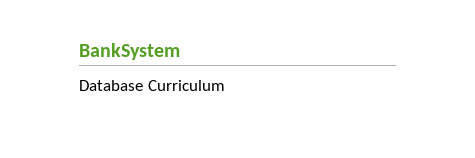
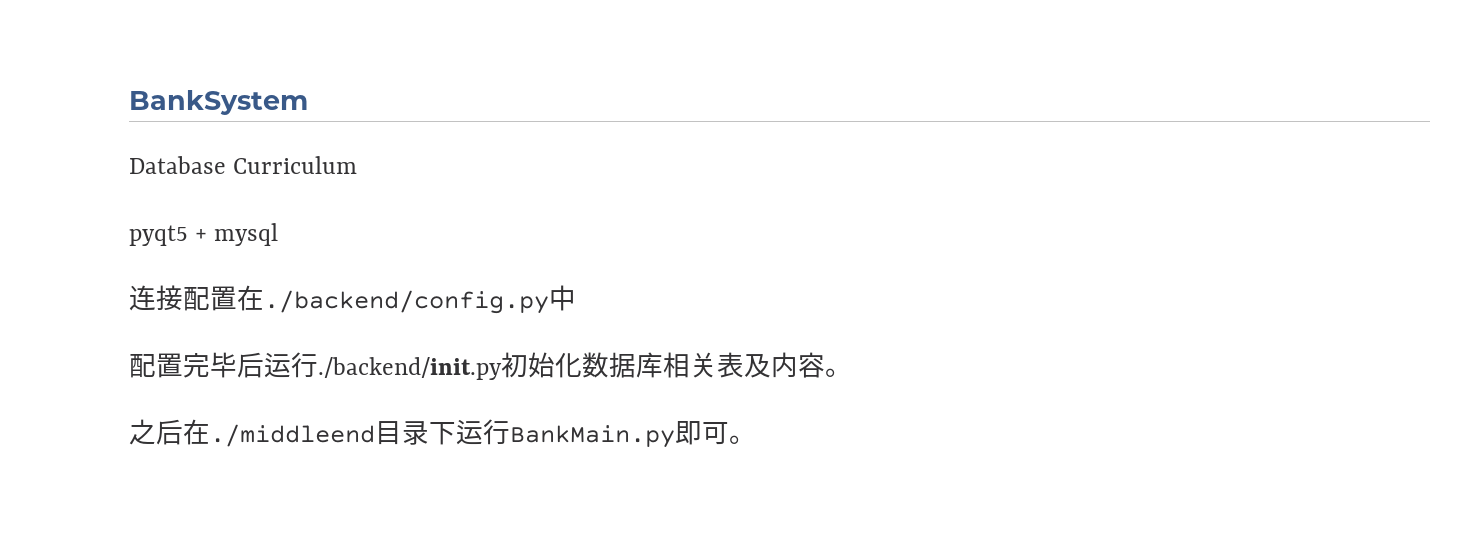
(225, 85) none -> [129,223,279,246] [129,285,576,314] [129,352,852,380] [129,419,756,448] // pyqt5 + mysql // 连接配置在./backend/config.py中 // 配置完毕后运行./backend/init.py初始化数据库相关表及内容。 // 之后在./middleend目录下运行BankMain.py即可。

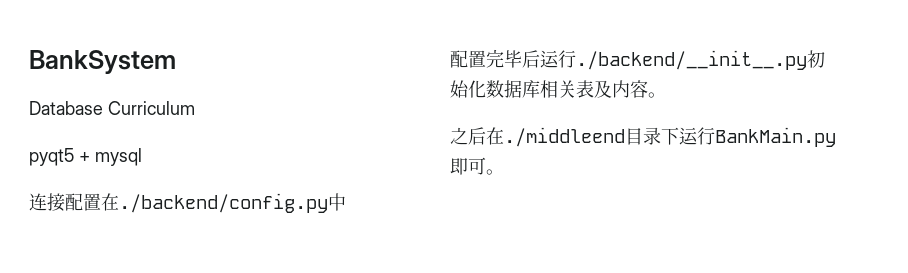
[318,357,502,380] ./backend/init.py -> [576,50,807,70] ./backend/__init__.py

